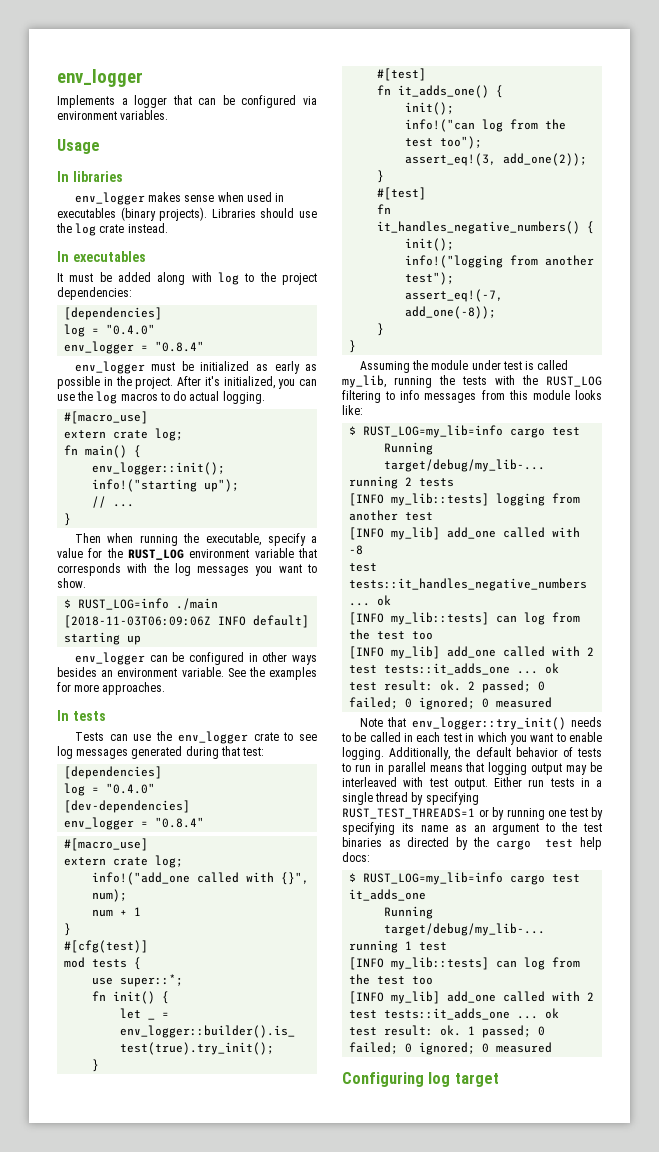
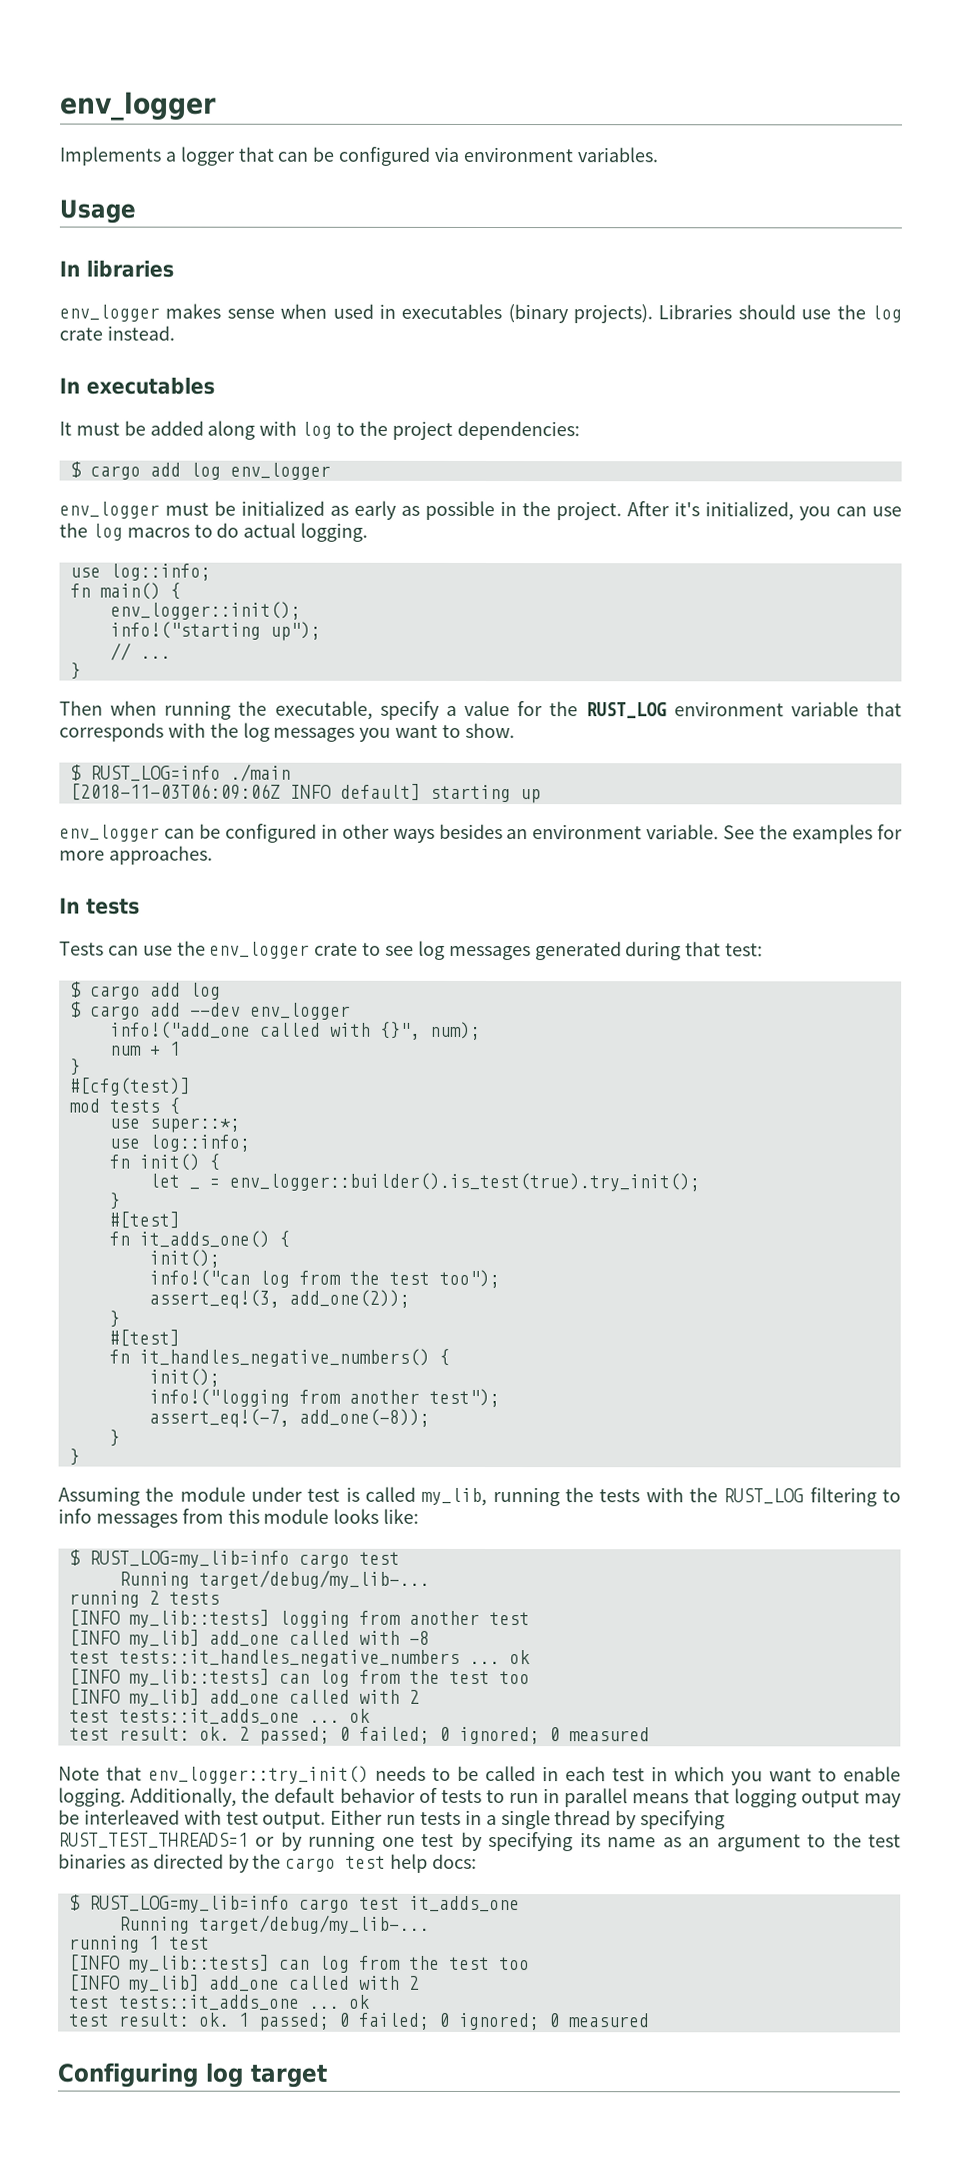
[64,307,163,320] [64,324,156,337] [64,341,205,354] [dependencies] // log = "0.4.0" // env_logger = "0.8.4" -> [69,461,331,480] $ cargo add log env_logger
[64,411,149,424] [64,428,184,441] #[macro_use] // extern crate log; -> [69,563,211,581] use log::info;
[64,766,163,779] [64,783,156,796] [64,800,191,813] [64,817,205,830] [64,838,149,851] [64,855,184,868] [dependencies] // log = "0.4.0" // [dev-dependencies] // env_logger = "0.8.4" // #[macro_use] // extern crate log; -> [69,981,221,1000] [69,1001,351,1020] $ cargo add log // $ cargo add --dev env_logger
(184, 980) none -> [108,1134,250,1152] // use log::info;

